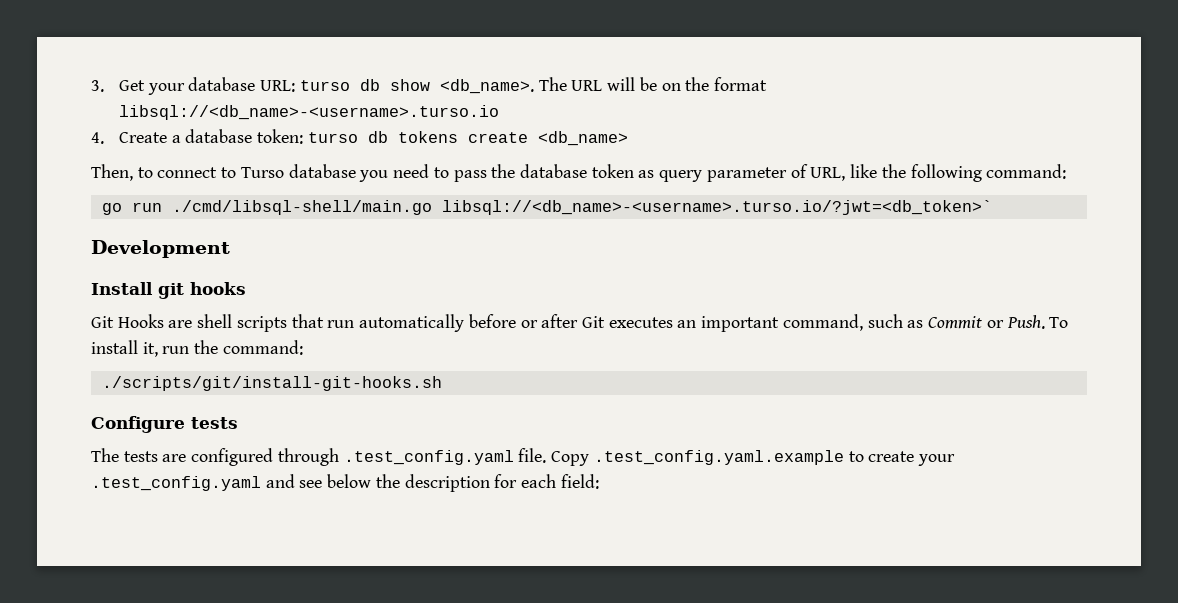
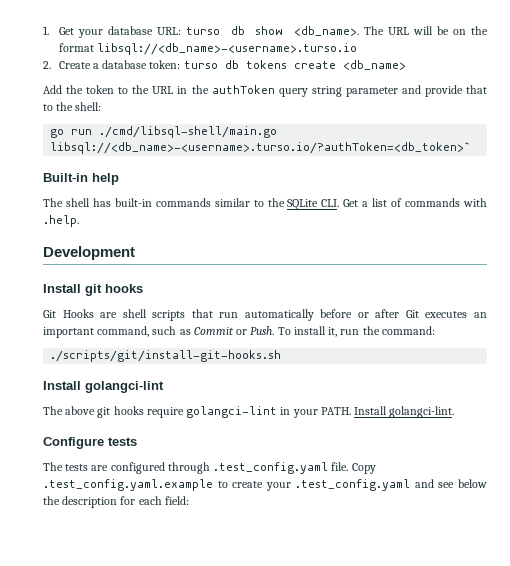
[91,80,104,92] 3. -> [43,26,49,35] 1.
[91,132,104,144] 4. -> [43,61,51,69] 2.
[91,164,1067,182] [101,200,992,215] Then, to connect to Turso database you need to pass the database token as query parameter of URL, like the following command: // go run ./cmd/libsql-shell/main.go libsql://<db_name>-<username>.turso.io/?jwt=<db_token>` -> [43,85,487,97] [43,102,102,111] [50,126,278,138] [50,142,472,154] [43,173,119,185] [43,198,488,210] [43,215,79,227] Add the token to the URL in the authToken query string parameter and provide that to the shell: // go run ./cmd/libsql-shell/main.go libsql://<db_name>-<username>.turso.io/?authToken=<db_token>` // Built-in help // The shell has built-in commands similar to the SQLite CLI. Get a list of commands with .help.
(442, 383) none -> [43,381,164,393] [43,406,455,418] // Install golangci-lint // The above git hooks require golangci-lint in your PATH. Install golangci-lint.

